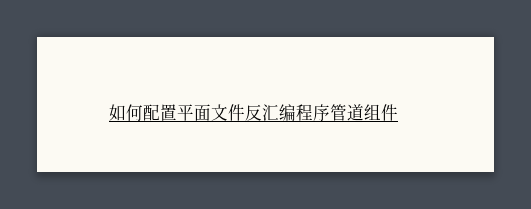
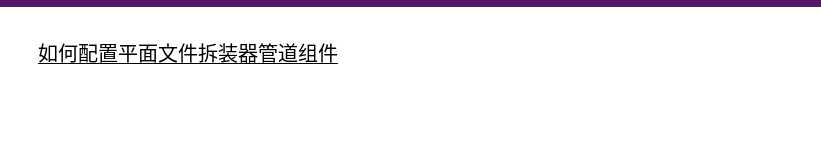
[245,104,330,121] 反汇编程序 -> [198,43,258,63] 拆装器

